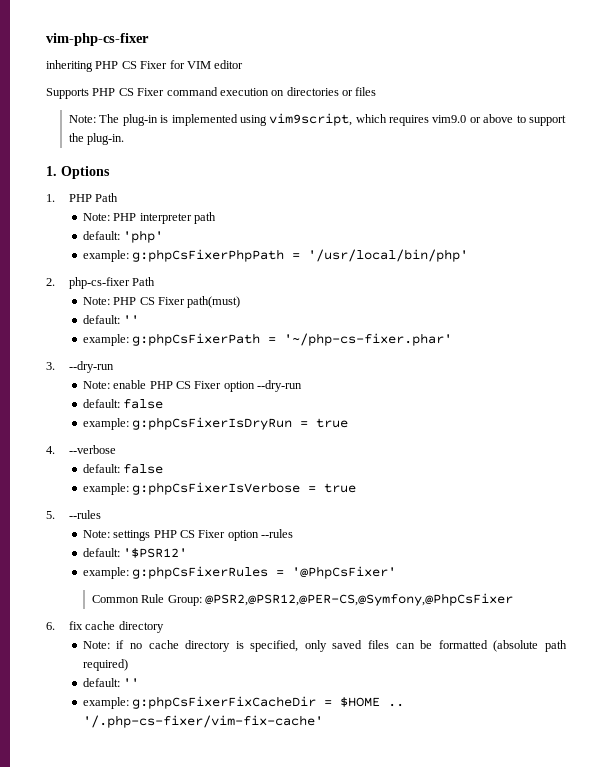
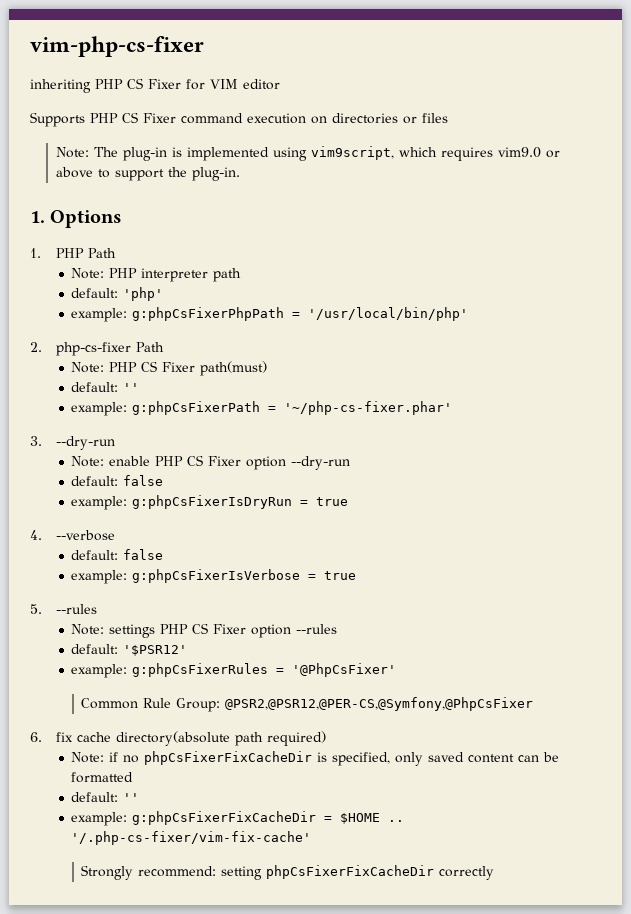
[118,621,164,633] directory -> [115,731,326,746] directory(absolute path required)
[148,640,231,652] cache directory -> [144,751,313,765] phpCsFixerFixCacheDir
[368,640,390,649] files -> [468,754,515,763] content
[493,640,567,652] [82,659,128,671] (absolute path required) -> (134, 777) none
(323, 721) none -> [81,865,495,880] // Strongly recommend: setting phpCsFixerFixCacheDir correctly

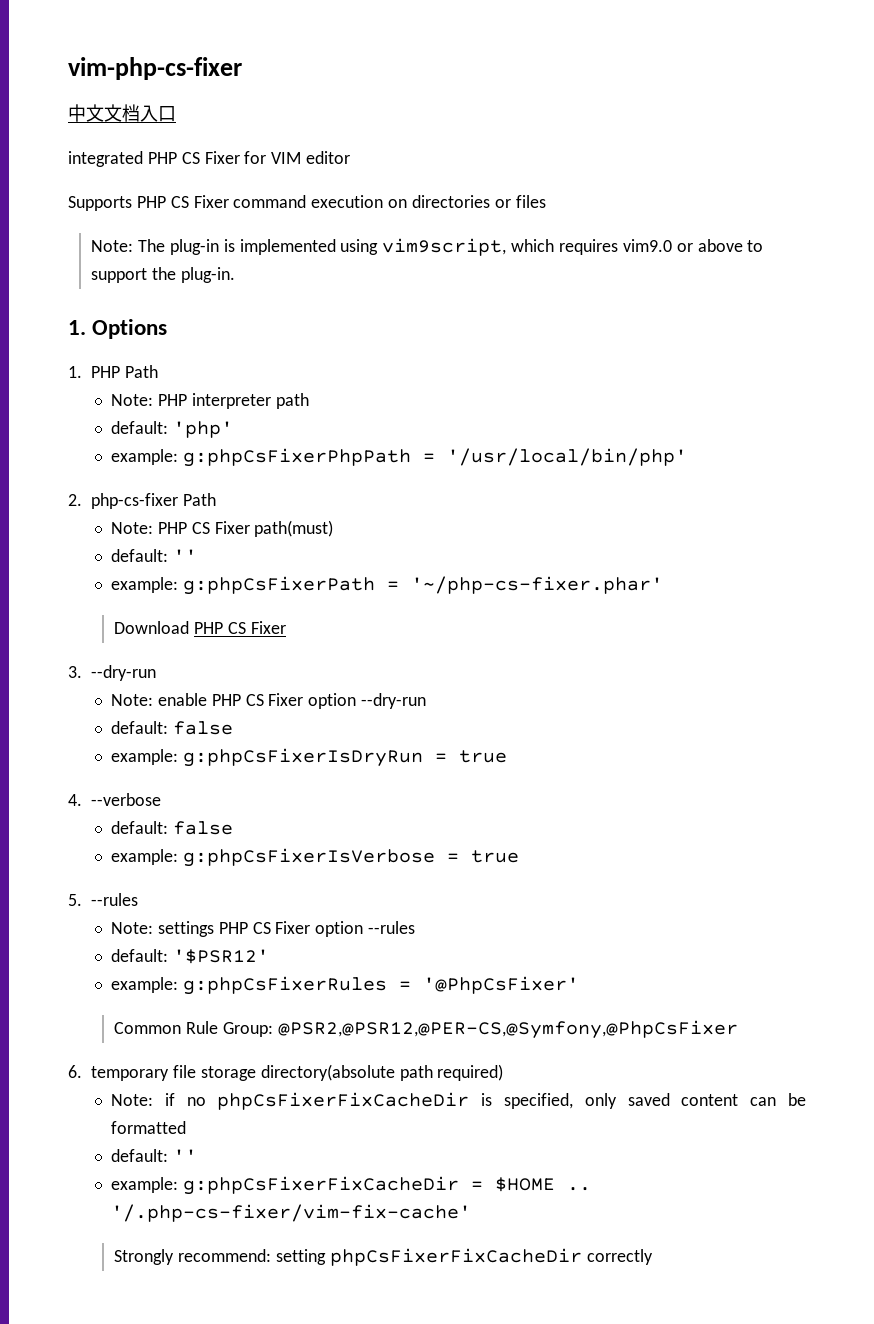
[30,79,91,93] inheriting -> [68,104,176,122] [68,151,143,167] 中文文档入口 // integrated
(453, 408) none -> [114,621,286,634] // Download PHP CS Fixer
[55,732,111,742] fix cache -> [91,1065,256,1081] temporary file storage

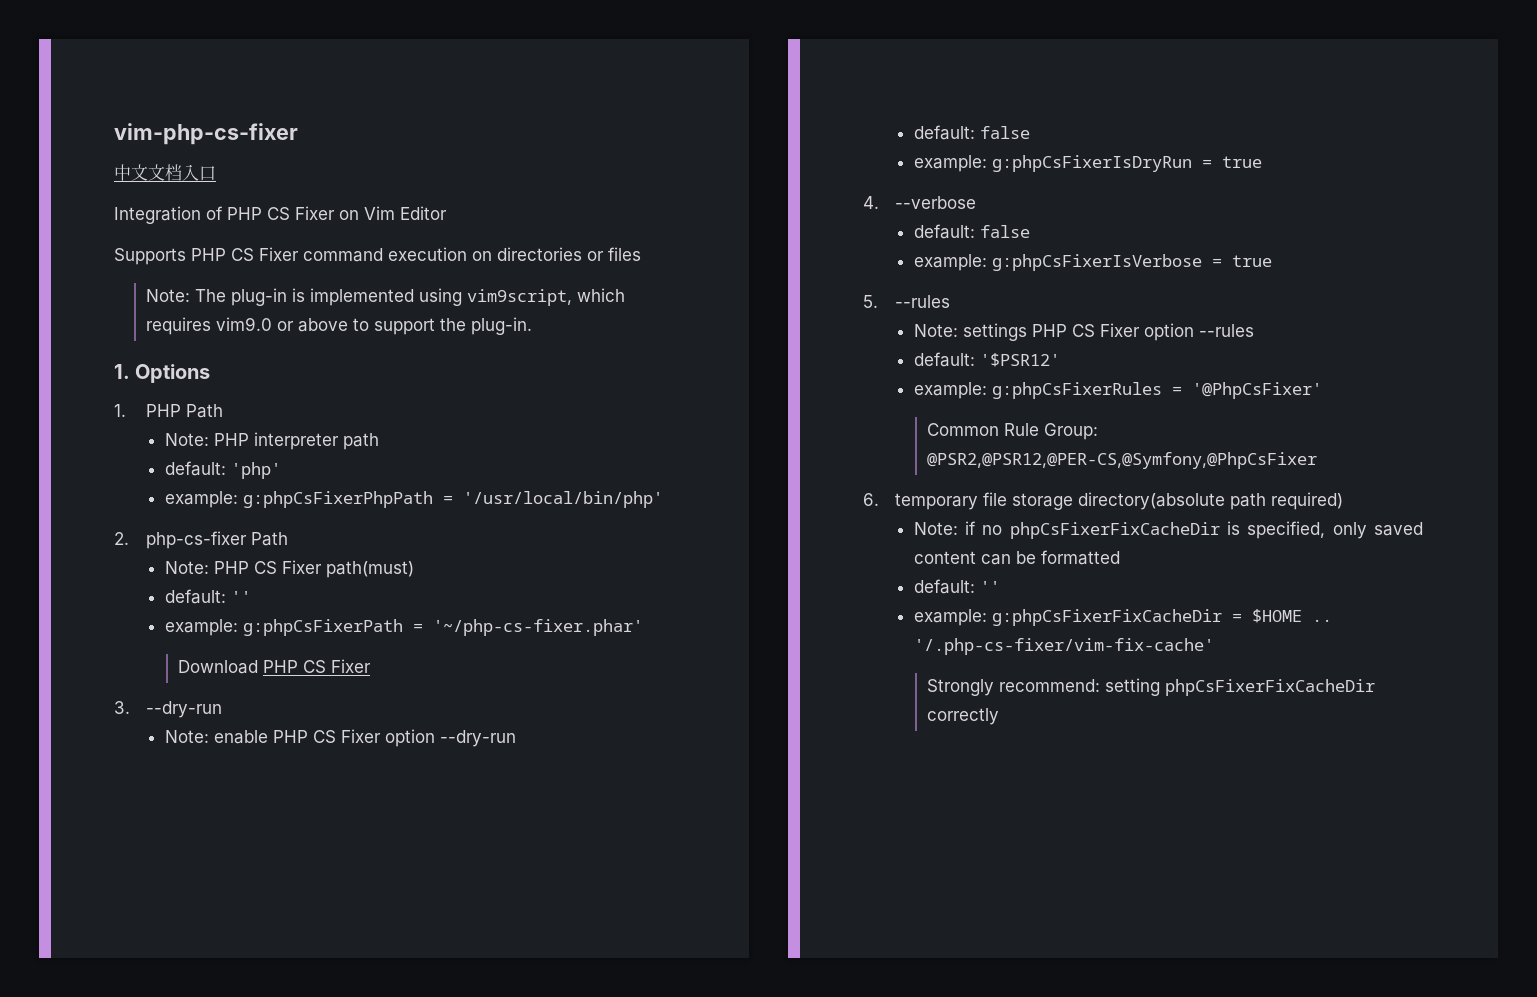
[68,151,351,167] integrated PHP CS Fixer for VIM editor -> [114,206,447,224] Integration of PHP CS Fixer on Vim Editor

